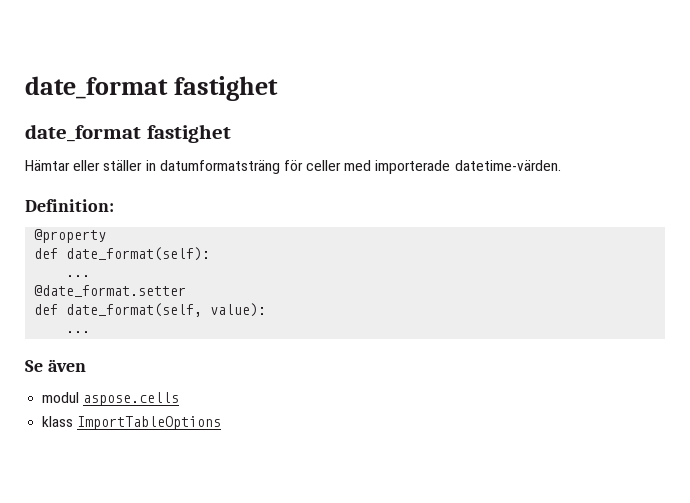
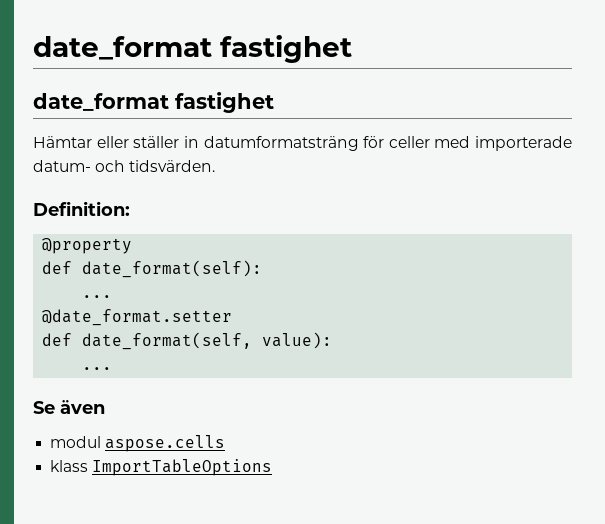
[454,160,561,171] datetime-värden. -> [33,160,216,172] datum- och tidsvärden.

